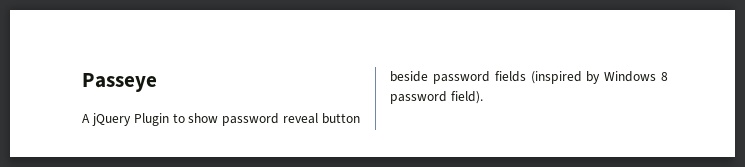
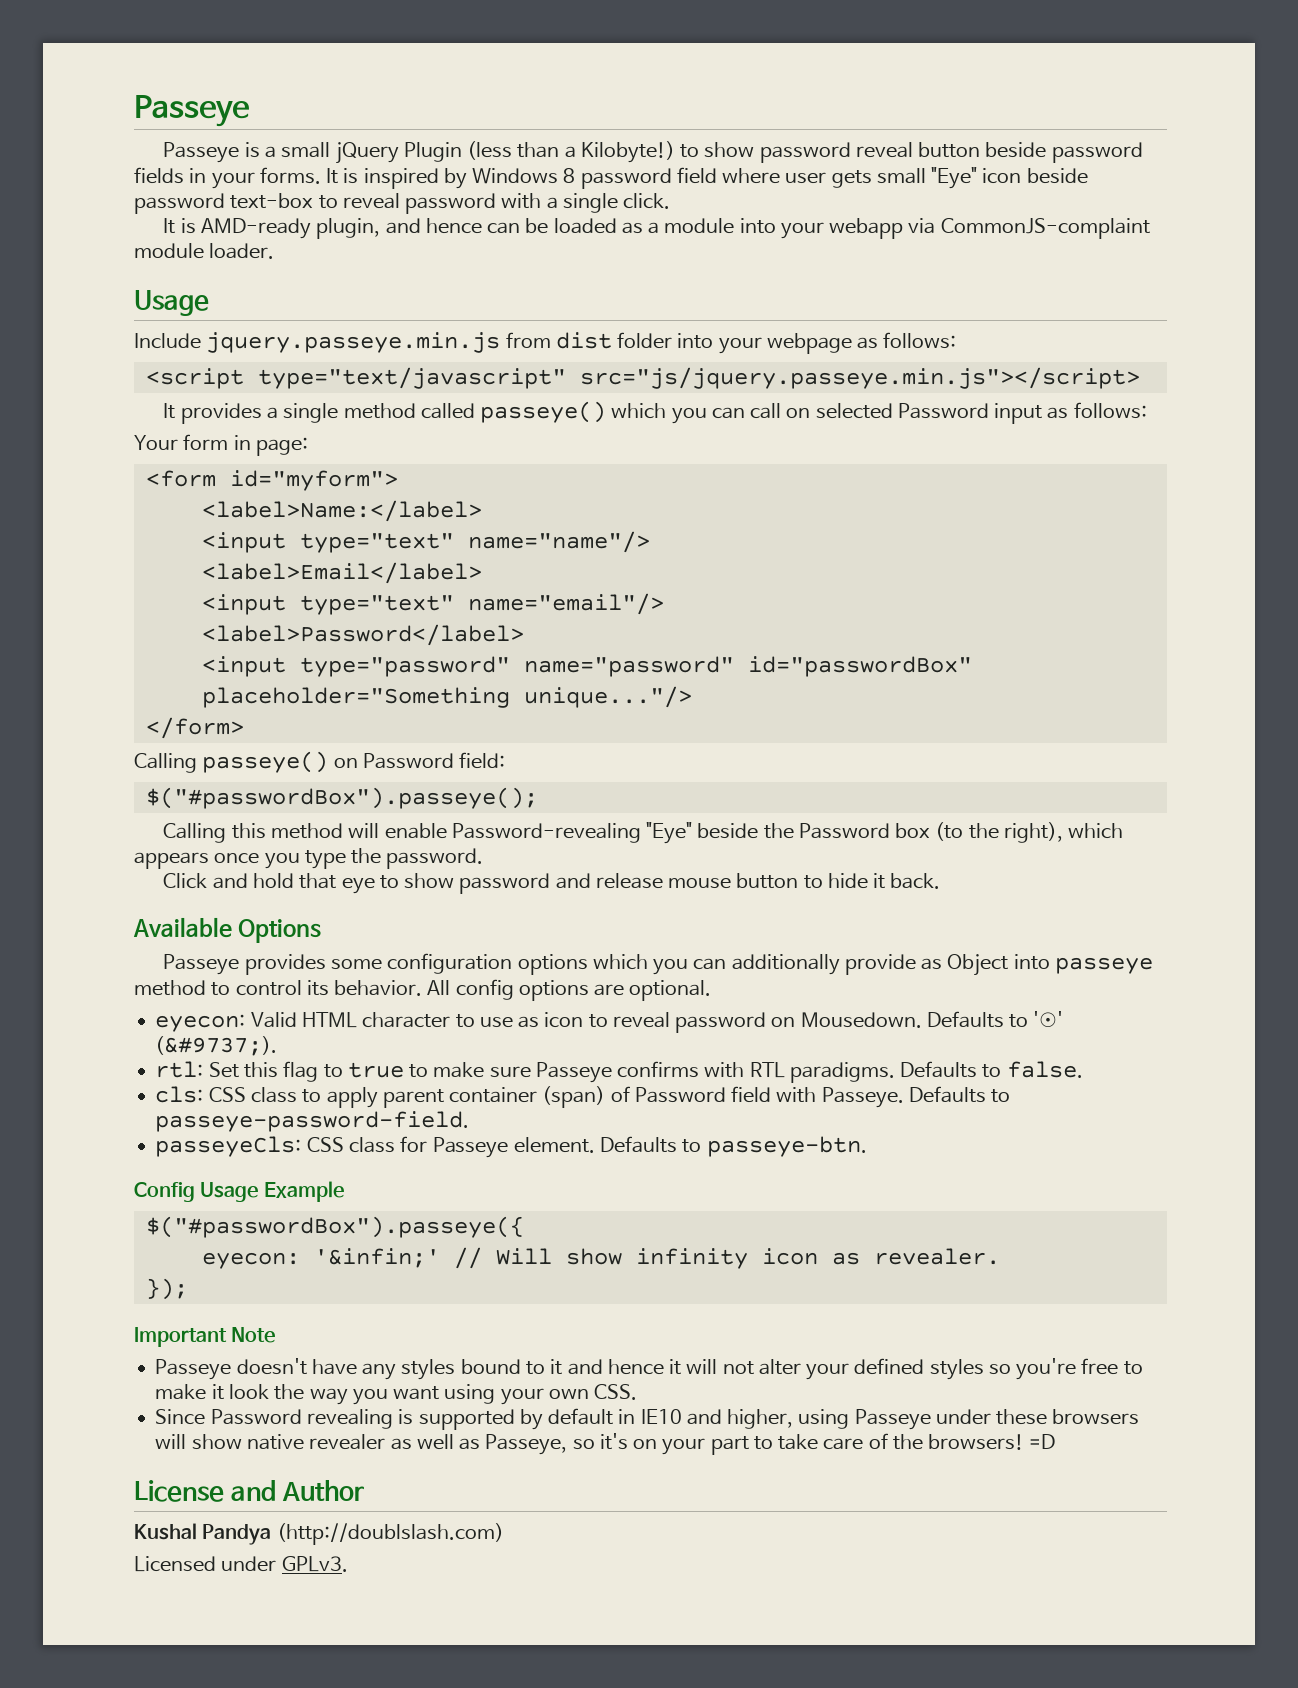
[82,113,169,126] A jQuery Plugin -> [163,141,675,164] Passeye is a small jQuery Plugin (less than a Kilobyte!)
[530,71,668,84] [390,91,483,104] (inspired by Windows 8 password field). -> [189,167,1088,189] [134,193,671,214] [163,218,1150,239] [134,243,275,259] [134,290,209,316] [134,332,957,354] [145,367,1140,389] [163,401,1147,424] [134,434,308,456] [145,470,398,491] [201,500,482,522] [201,531,650,553] [201,562,482,584] [201,593,664,615] [201,624,524,646] [201,656,972,677] [201,686,692,708] [145,717,244,739] [134,751,506,773] [145,787,538,809] [163,822,1124,844] [134,848,484,869] [163,873,941,894] [133,917,322,943] [163,953,1153,976] [134,979,712,1001] [155,1011,1064,1033] [155,1036,278,1056] [155,1061,1083,1083] [155,1086,1011,1108] [155,1111,470,1132] [155,1136,867,1158] [134,1181,344,1202] [145,1216,524,1238] [201,1247,1000,1269] [145,1278,188,1300] [134,1327,276,1347] [155,1358,1143,1380] [155,1384,638,1405] [155,1408,1140,1430] [155,1433,1056,1455] [134,1480,365,1502] [134,1523,504,1545] [134,1556,348,1572] in your forms. It is inspired by Windows 8 password field where user gets small "Eye" icon beside password text-box to reveal password with a single click. // It is AMD-ready plugin, and hence can be loaded as a module into your webapp via CommonJS-complaint module loader. // Usage // Include jquery.passeye.min.js from dist folder into your webpage as follows: // <script type="text/javascript" src="js/jquery.passeye.min.js"></script> // It provides a single method called passeye() which you can call on selected Password input as follows: // Your form in page: // <form id="myform"> // <label>Name:</label> // <input type="text" name="name"/> // <label>Email</label> // <input type="text" name="email"/> // <label>Password</label> // <input type="password" name="password" id="passwordBox" placeholder="Something unique..."/> // </form> // Calling passeye() on Password field: // $("#passwordBox").passeye(); // Calling this method will enable Password-revealing "Eye" beside the Password box (to the right), which appears once you type the password. // Click and hold that eye to show password and release mouse button to hide it back. // Available Options // Passeye provides some configuration options which you can additionally provide as Object into passeye method to control its behavior. All config options are optional. // eyecon: Valid HTML character to use as icon to reveal password on Mousedown. Defaults to '☉' (&#9737;). // rtl: Set this flag to true to make sure Passeye confirms with RTL paradigms. Defaults to false. // cls: CSS class to apply parent container (span) of Password field with Passeye. Defaults to passeye-password-field. // passeyeCls: CSS class for Passeye element. Defaults to passeye-btn. // Config Usage Example // $("#passwordBox").passeye({ // eyecon: '&infin;' // Will show infinity icon as revealer. // }); // Important Note // Passeye doesn't have any styles bound to it and hence it will not alter your defined styles so you're free to make it look the way you want using your own CSS. // Since Password revealing is supported by default in IE10 and higher, using Passeye under these browsers will show native revealer as well as Passeye, so it's on your part to take care of the browsers! =D // License and Author // Kushal Pandya (http://doublslash.com) // Licensed under GPLv3.

